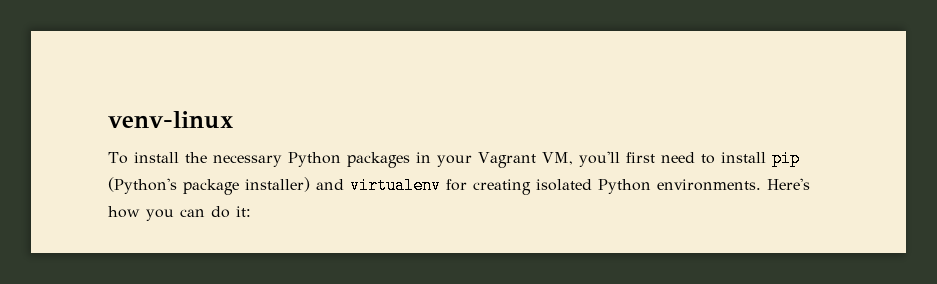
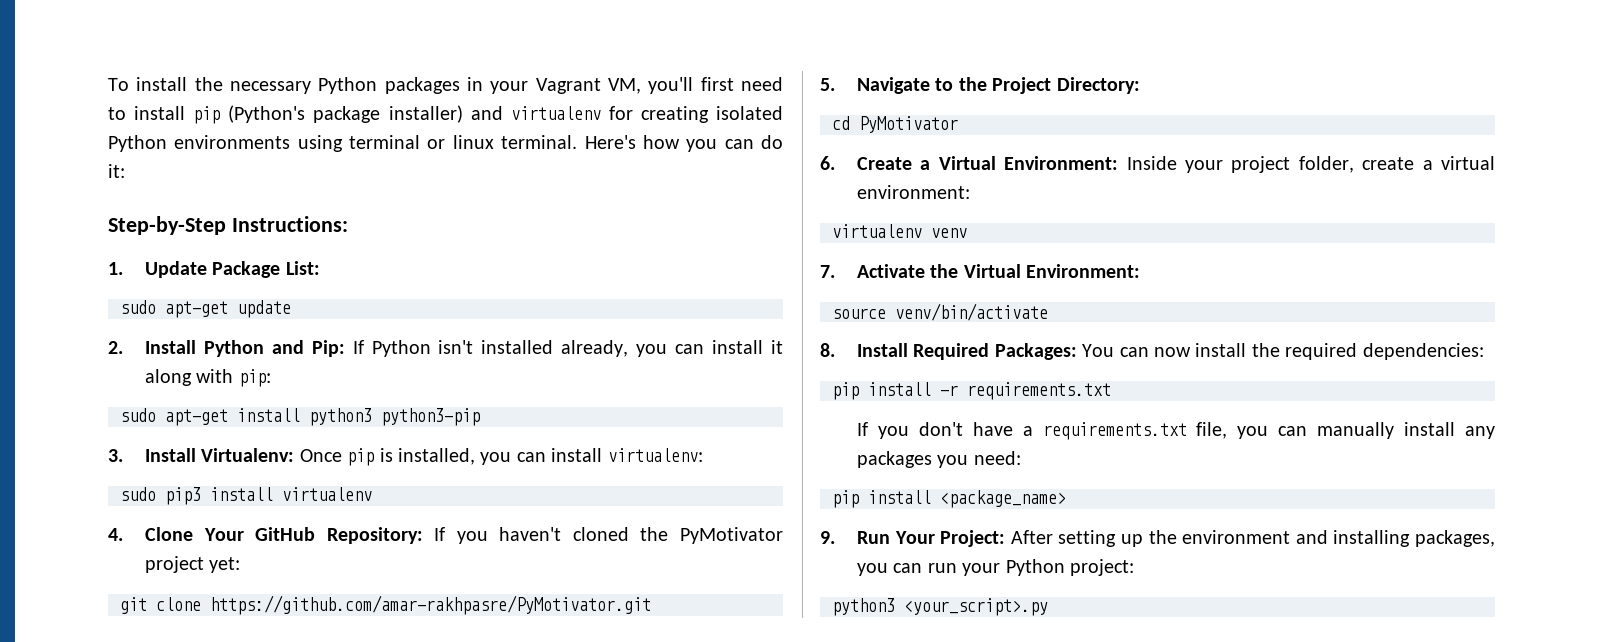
[108,111,233,129] venv-linux // -> (108, 84) none
[657,179,761,191] environments. -> [174,135,578,152] environments using terminal or linux terminal.
(251, 211) none -> [108,216,348,235] [108,261,320,278] [120,300,291,318] [108,340,784,357] [144,369,271,387] [120,408,480,426] [108,448,703,466] [120,487,372,505] [108,527,783,544] [144,556,241,573] [120,595,651,615] [820,77,1140,94] [832,116,958,133] [820,156,1495,173] [856,185,970,199] [832,224,967,238] [820,264,1141,278] [832,303,1048,321] [820,343,1484,360] [832,382,1111,400] [856,422,1496,440] [856,451,1021,468] [832,490,1066,508] [820,530,1495,547] [856,559,1134,576] [832,598,1048,616] // Step-by-Step Instructions: // 1. Update Package List: // sudo apt-get update // 2. Install Python and Pip: If Python isn't installed already, you can install it along with pip: // sudo apt-get install python3 python3-pip // 3. Install Virtualenv: Once pip is installed, you can install virtualenv: // sudo pip3 install virtualenv // 4. Clone Your GitHub Repository: If you haven't cloned the PyMotivator project yet: // git clone https://github.com/amar-rakhpasre/PyMotivator.git // 5. Navigate to the Project Directory: // cd PyMotivator // 6. Create a Virtual Environment: Inside your project folder, create a virtual environment: // virtualenv venv // 7. Activate the Virtual Environment: // source venv/bin/activate // 8. Install Required Packages: You can now install the required dependencies: // pip install -r requirements.txt // If you don't have a requirements.txt file, you can manually install any packages you need: // pip install <package_name> // 9. Run Your Project: After setting up the environment and installing packages, you can run your Python project: // python3 <your_script>.py

